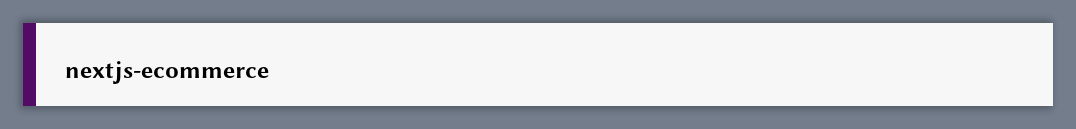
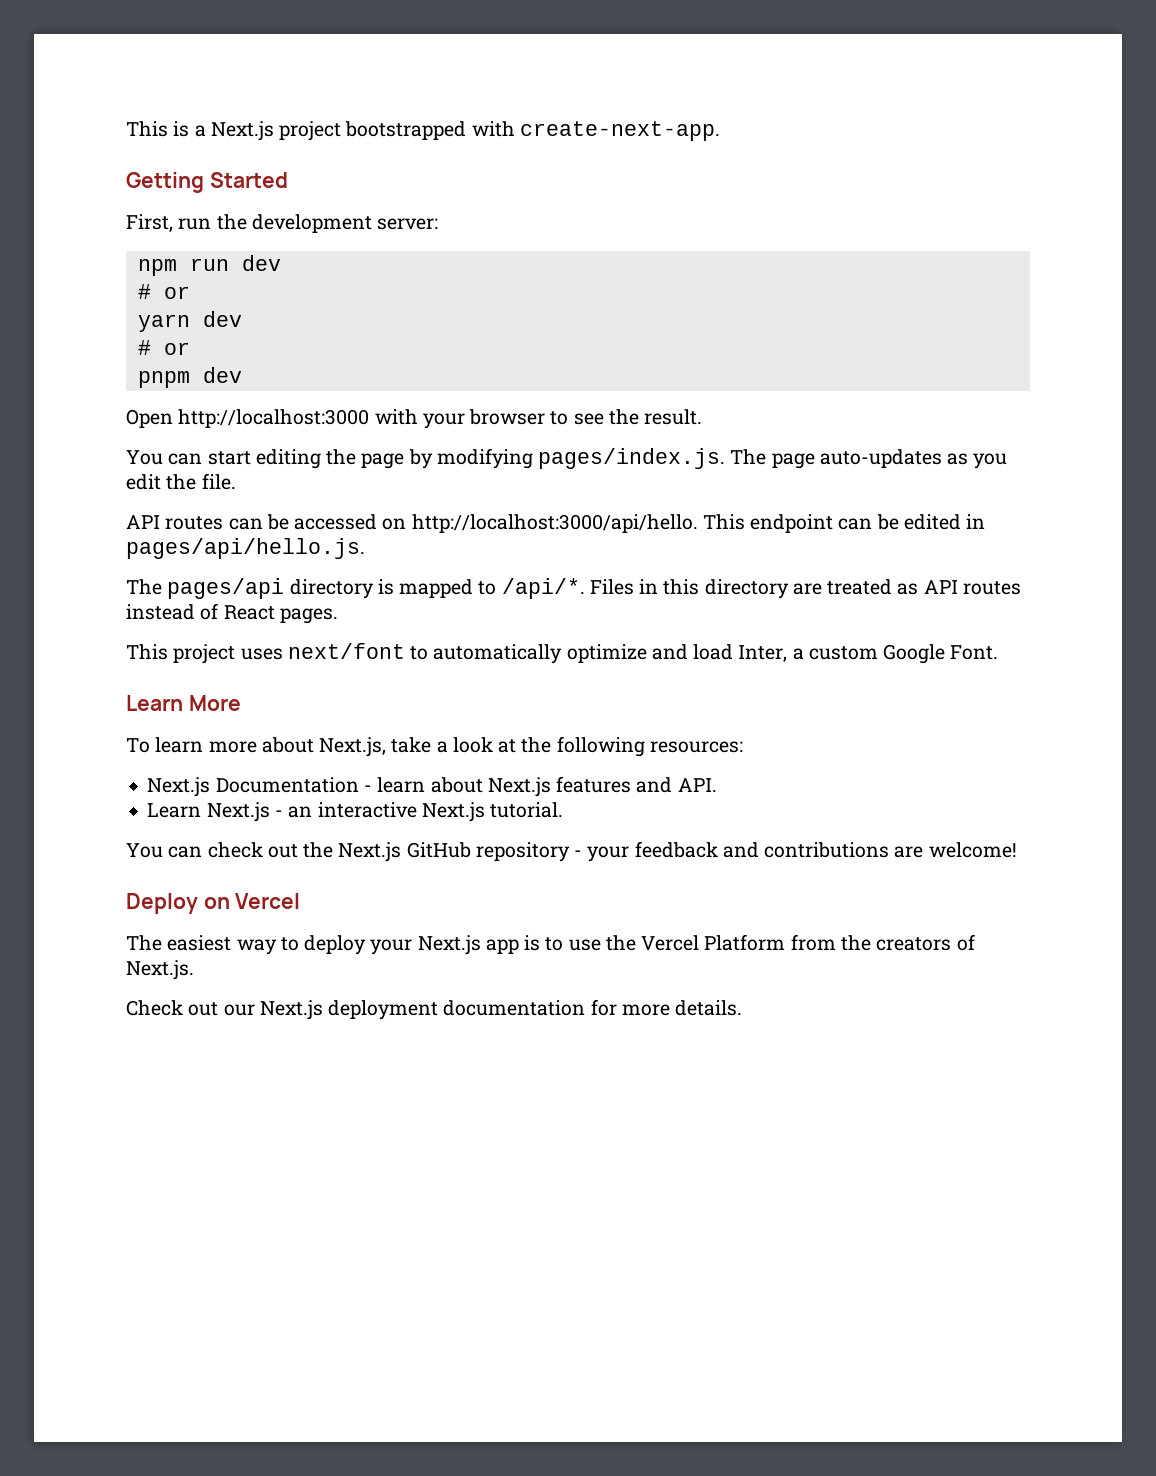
[65,61,269,84] nextjs-ecommerce -> [126,121,720,141] [126,172,288,193] [126,214,439,233] [137,255,281,276] [137,284,190,299] [137,311,242,332] [137,340,190,355] [137,367,242,388] [126,409,703,429] [126,448,1008,469] [126,473,236,490] [126,514,986,533] [126,538,365,559] [126,578,1021,599] [126,603,338,624] [126,643,999,664] [126,695,241,711] [126,736,743,757] [147,776,717,797] [147,802,564,822] [126,841,1017,862] [126,893,301,914] [126,934,975,955] [126,960,194,980] [126,999,743,1020] This is a Next.js project bootstrapped with create-next-app. // Getting Started // First, run the development server: // npm run dev // # or // yarn dev // # or // pnpm dev // Open http://localhost:3000 with your browser to see the result. // You can start editing the page by modifying pages/index.js. The page auto-updates as you edit the file. // API routes can be accessed on http://localhost:3000/api/hello. This endpoint can be edited in pages/api/hello.js. // The pages/api directory is mapped to /api/*. Files in this directory are treated as API routes instead of React pages. // This project uses next/font to automatically optimize and load Inter, a custom Google Font. // Learn More // To learn more about Next.js, take a look at the following resources: // Next.js Documentation - learn about Next.js features and API. // Learn Next.js - an interactive Next.js tutorial. // You can check out the Next.js GitHub repository - your feedback and contributions are welcome! // Deploy on Vercel // The easiest way to deploy your Next.js app is to use the Vercel Platform from the creators of Next.js. // Check out our Next.js deployment documentation for more details.

